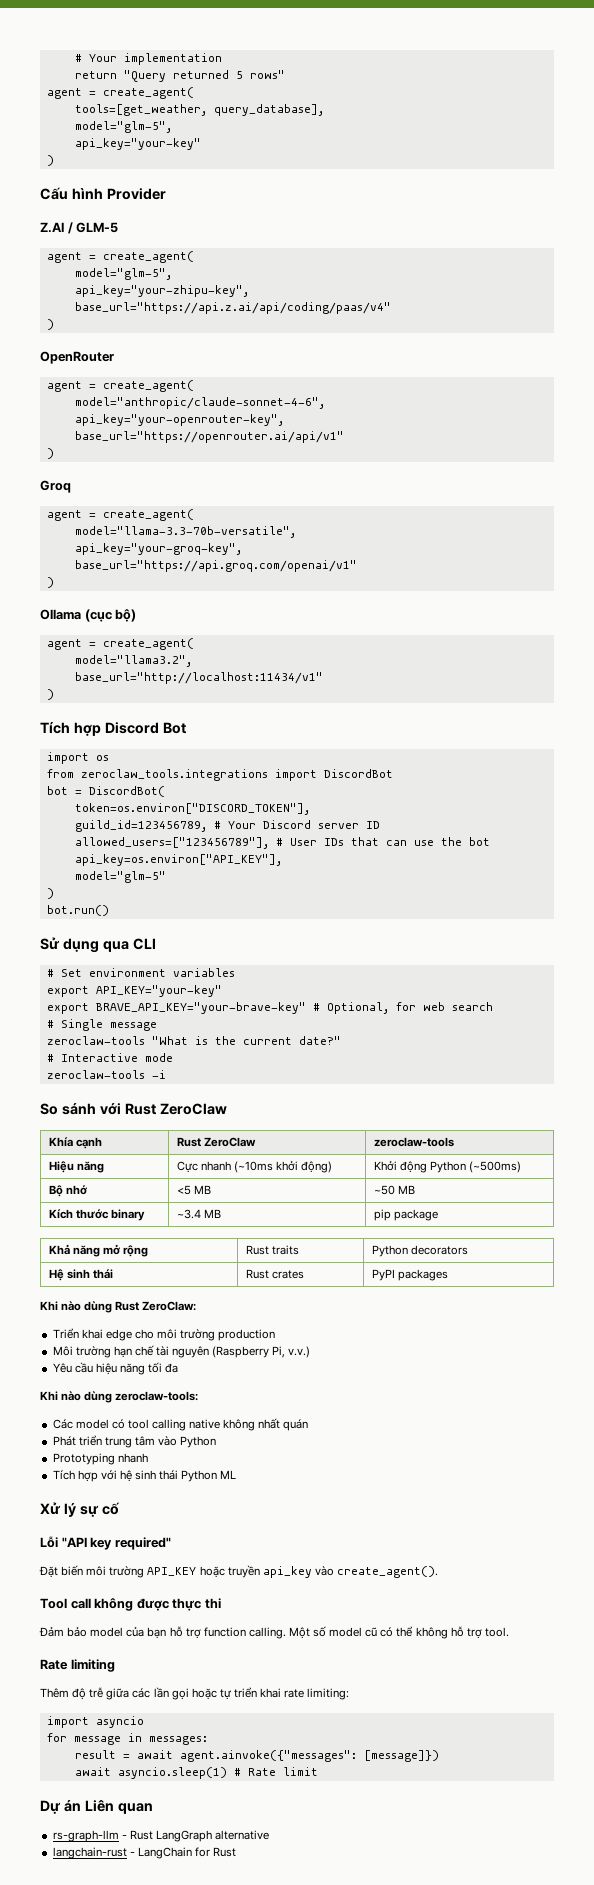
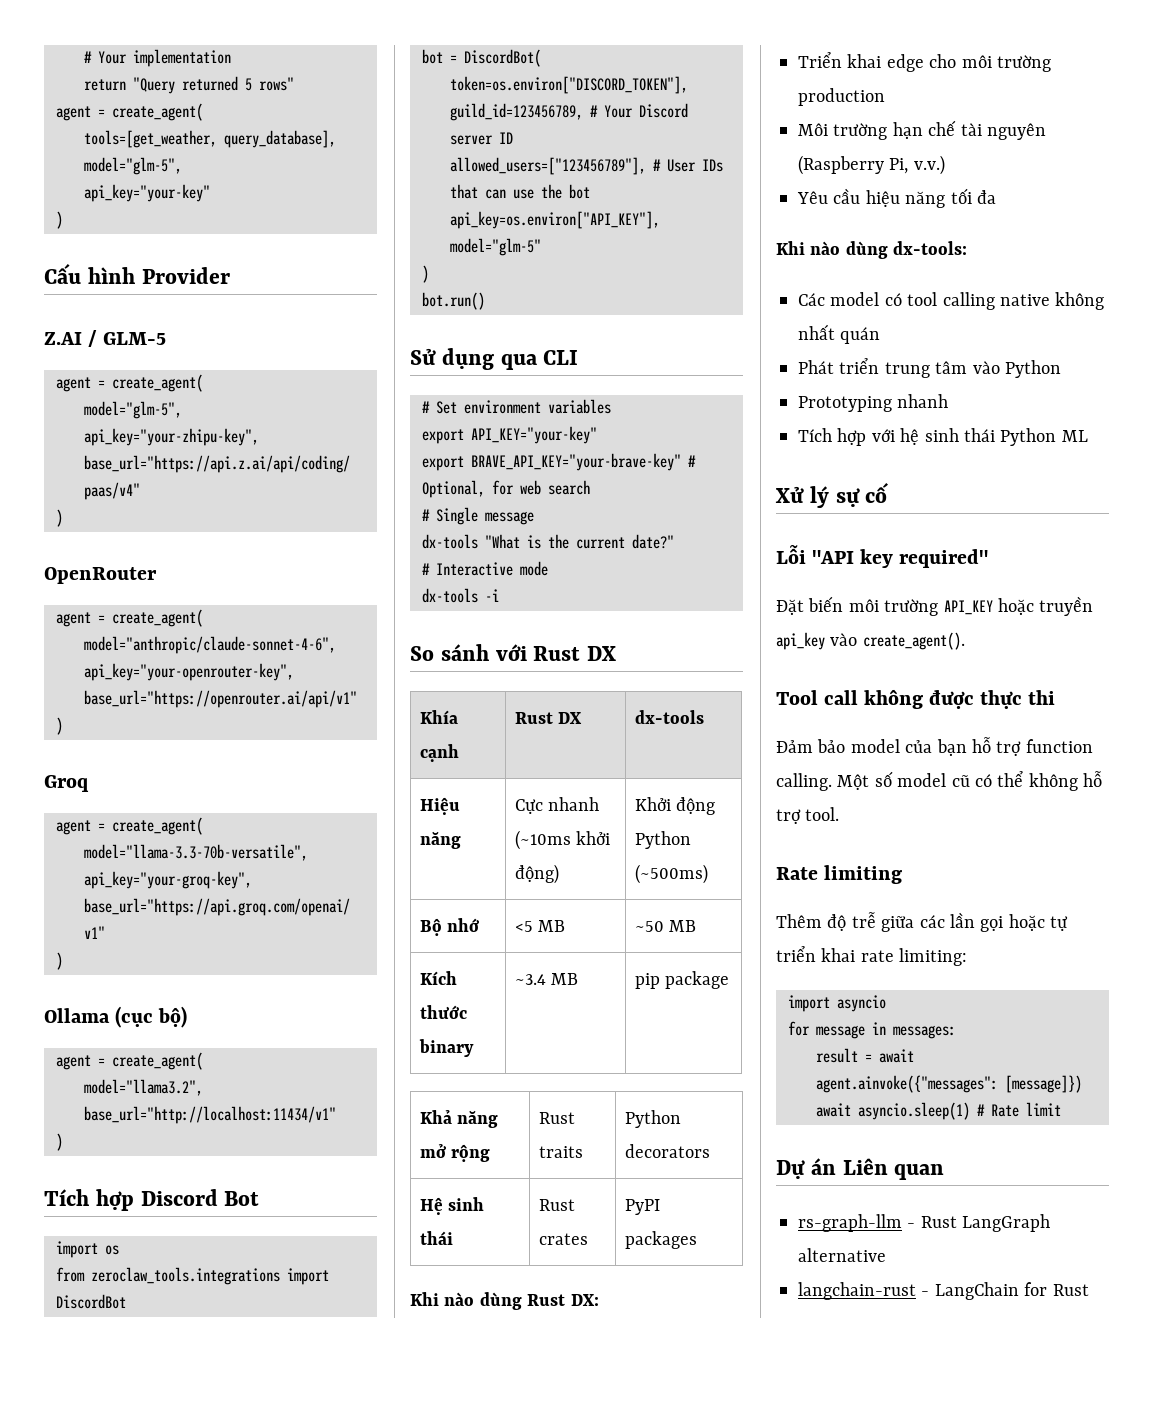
[46,1036,145,1045] zeroclaw-tools -> [422,534,478,549] dx-tools
[46,1070,145,1079] zeroclaw-tools -> [422,588,478,603] dx-tools
[159,1103,227,1115] ZeroClaw -> [587,646,616,661] DX
[203,1137,256,1147] [373,1137,454,1147] ZeroClaw | zeroclaw-tools -> [557,712,582,724] [634,710,704,724] DX | dx-tools
[142,1301,197,1311] ZeroClaw: -> [570,1294,599,1306] DX:
[115,1391,199,1401] zeroclaw-tools: -> [893,241,968,255] dx-tools:

